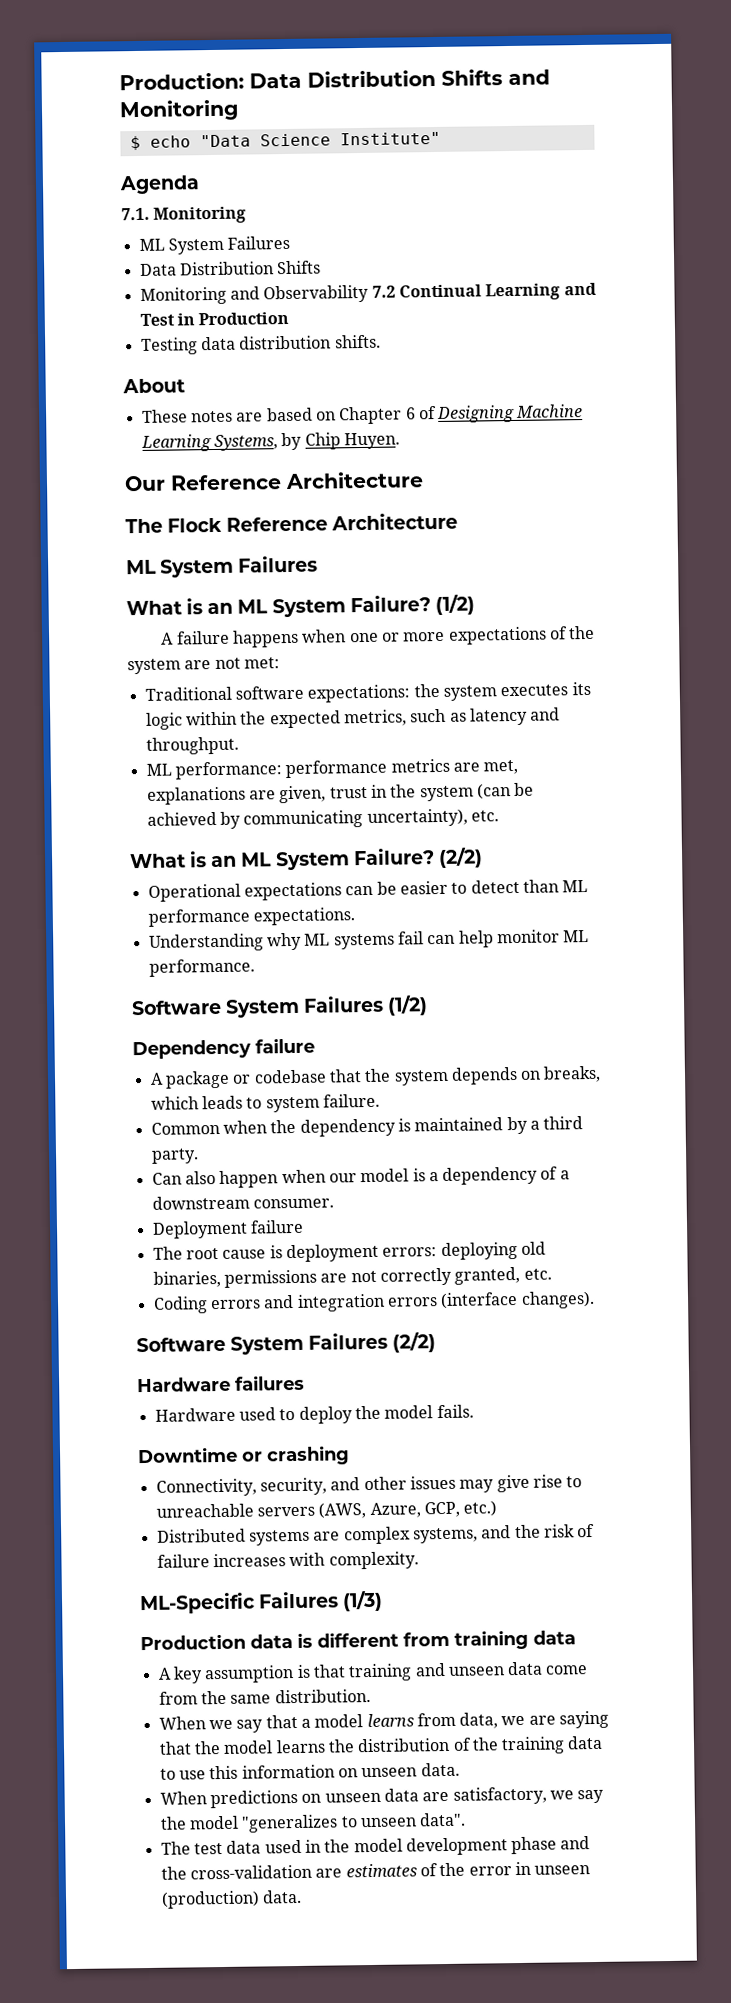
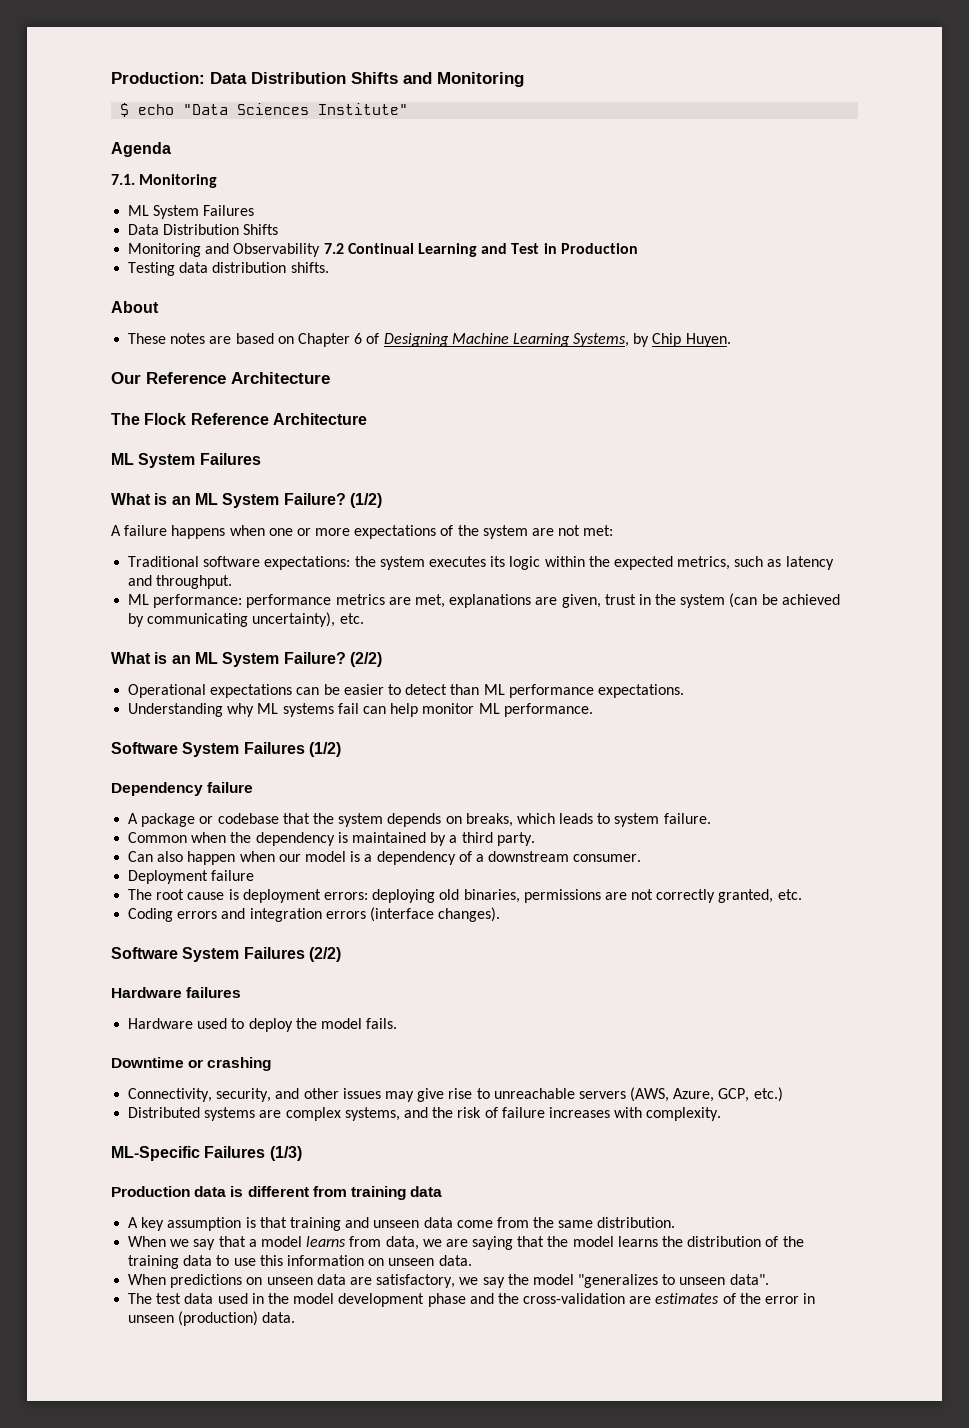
[259,133,331,147] Science -> [237,103,310,115] Sciences

